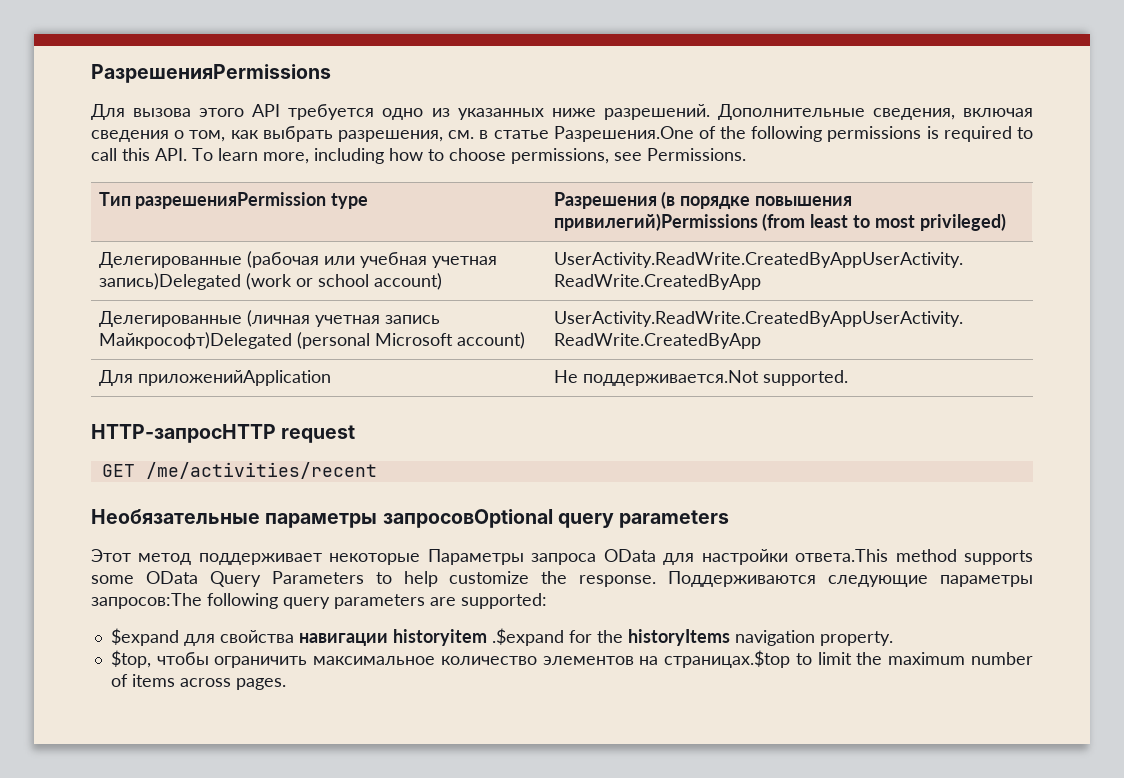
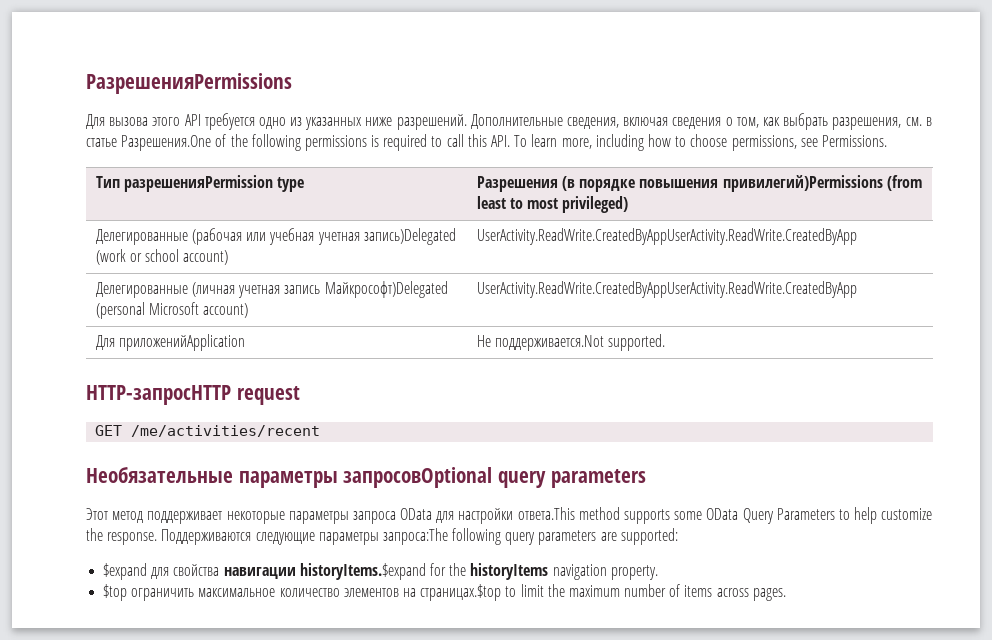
[427,549,524,565] Параметры -> [288,511,349,524] параметры
[91,593,202,609] запросов:The -> [382,528,448,545] запроса:The
[392,628,564,646] historyitem .$expand -> [299,563,426,580] historyItems.$expand
[110,650,209,668] $top, чтобы -> [103,584,128,601] $top

